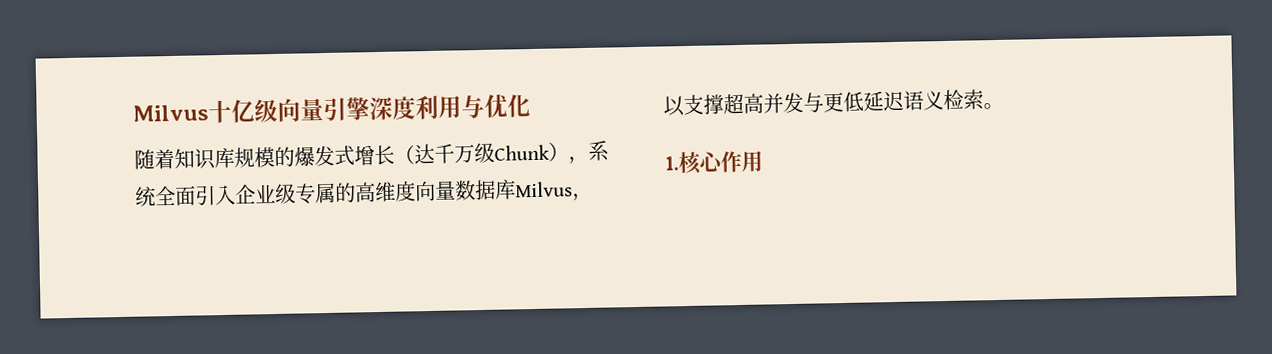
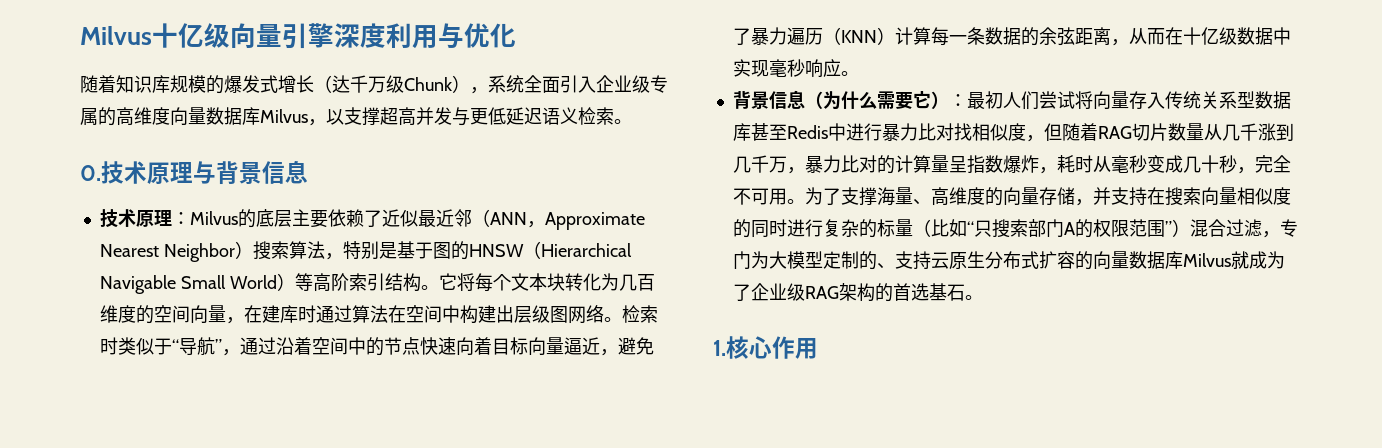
(1004, 106) none -> [80,160,308,185] [99,209,645,230] [99,241,632,262] [99,273,655,294] [99,305,658,324] [99,337,654,356] [732,27,1291,46] [732,59,859,78] [732,90,1291,110] [732,123,1294,142] [732,155,1291,174] [732,187,1291,206] [732,219,1298,238] [732,251,1285,270] [732,283,983,302] // 0.技术原理与背景信息 // 技术原理：Milvus的底层主要依赖了近似最近邻（ANN，Approximate Nearest Neighbor）搜索算法，特别是基于图的HNSW（Hierarchical Navigable Small World）等高阶索引结构。它将每个文本块转化为几百维度的空间向量，在建库时通过算法在空间中构建出层级图网络。检索时类似于“导航”，通过沿着空间中的节点快速向着目标向量逼近，避免了暴力遍历（KNN）计算每一条数据的余弦距离，从而在十亿级数据中实现毫秒响应。 // 背景信息（为什么需要它）：最初人们尝试将向量存入传统关系型数据库甚至Redis中进行暴力比对找相似度，但随着RAG切片数量从几千涨到几千万，暴力比对的计算量呈指数爆炸，耗时从毫秒变成几十秒，完全不可用。为了支撑海量、高维度的向量存储，并支持在搜索向量相似度的同时进行复杂的标量（比如“只搜索部门A的权限范围”）混合过滤，专门为大模型定制的、支持云原生分布式扩容的向量数据库Milvus就成为了企业级RAG架构的首选基石。

